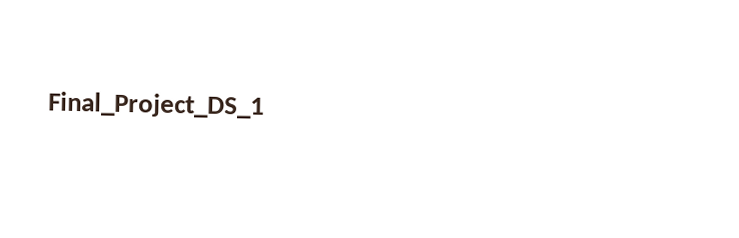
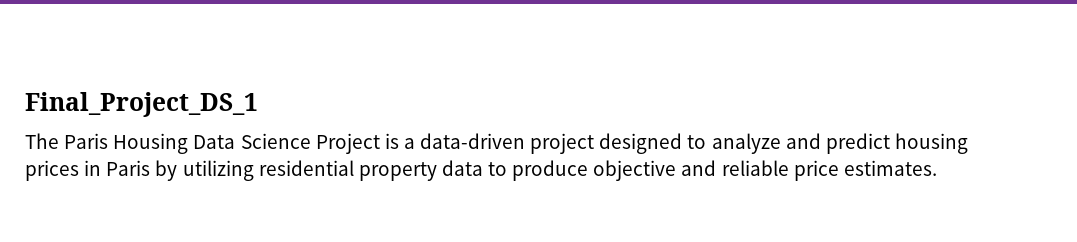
(265, 105) none -> [25,133,968,154] [25,160,937,181] // The Paris Housing Data Science Project is a data-driven project designed to analyze and predict housing prices in Paris by utilizing residential property data to produce objective and reliable price estimates.

